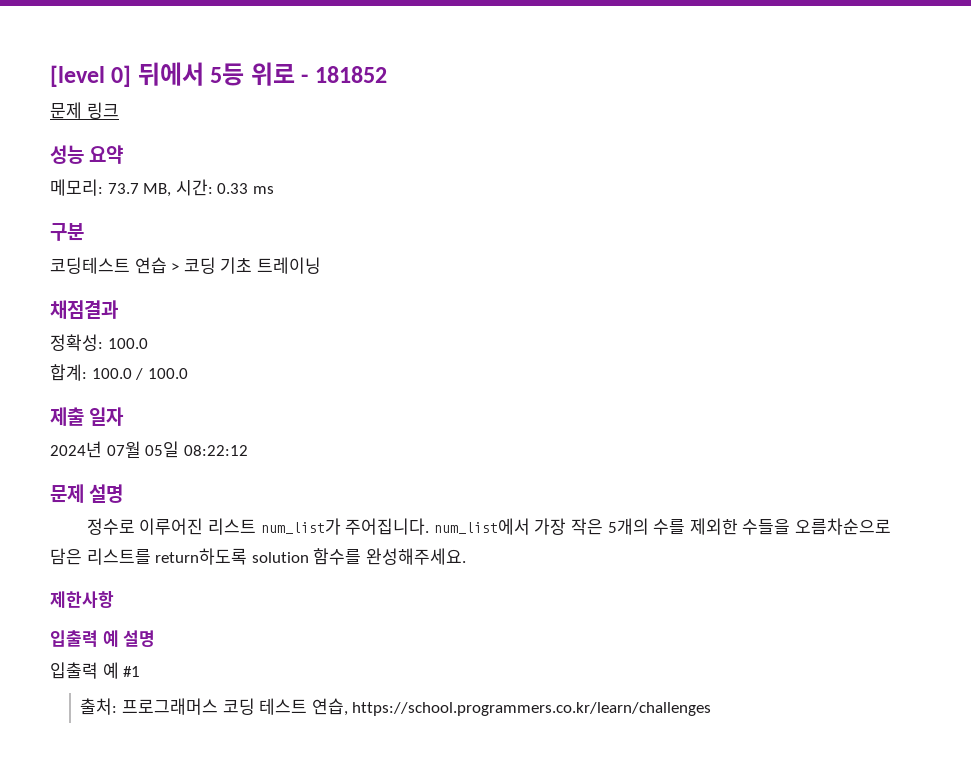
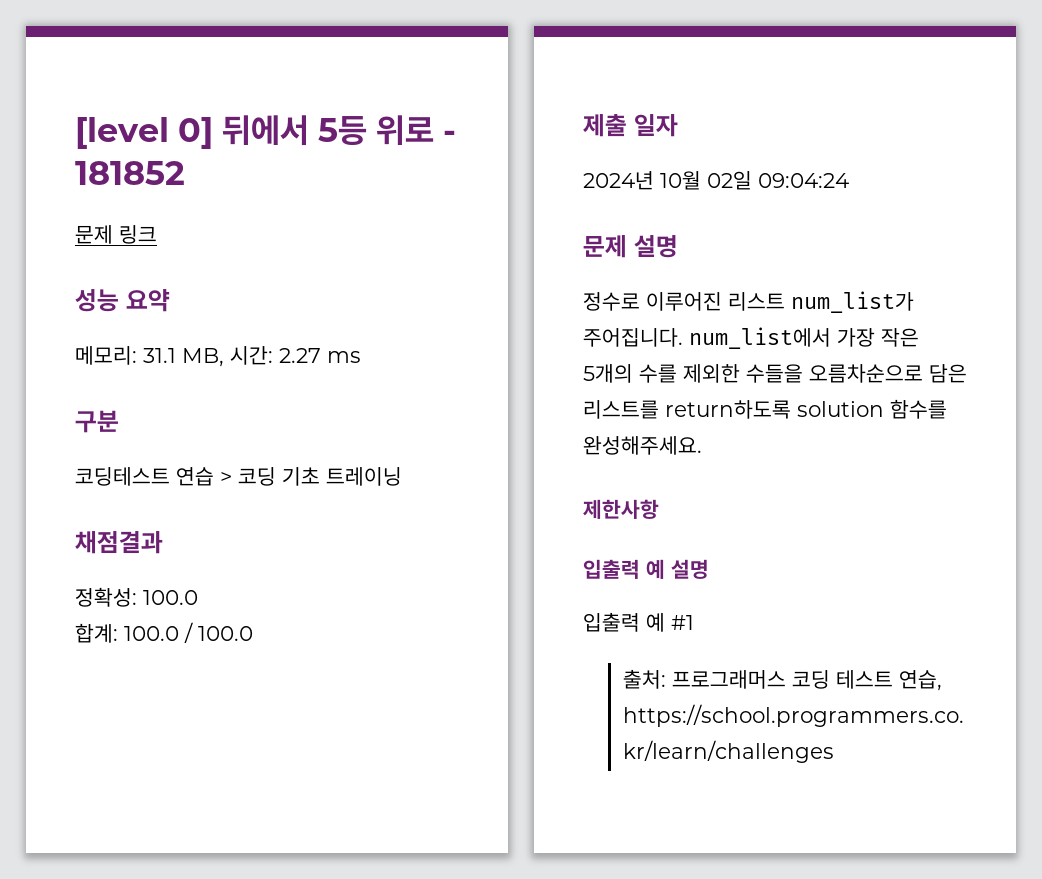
[107,183,139,194] 73.7 -> [143,348,176,363] 31.1
[217,183,249,194] 0.33 -> [279,348,321,363] 2.27
[106,441,248,458] 07월 05일 08:22:12 -> [660,171,849,190] 10월 02일 09:04:24

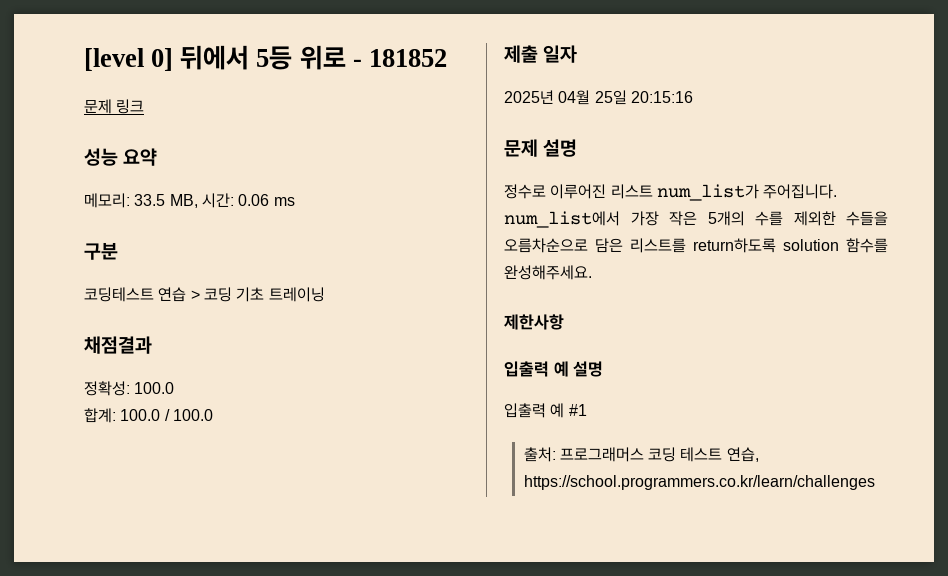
[143,348,176,363] 31.1 -> [134,194,166,206] 33.5
[279,348,321,363] 2.27 -> [238,194,270,206] 0.06
[583,171,849,190] 2024년 10월 02일 09:04:24 -> [504,90,693,105] 2025년 04월 25일 20:15:16

